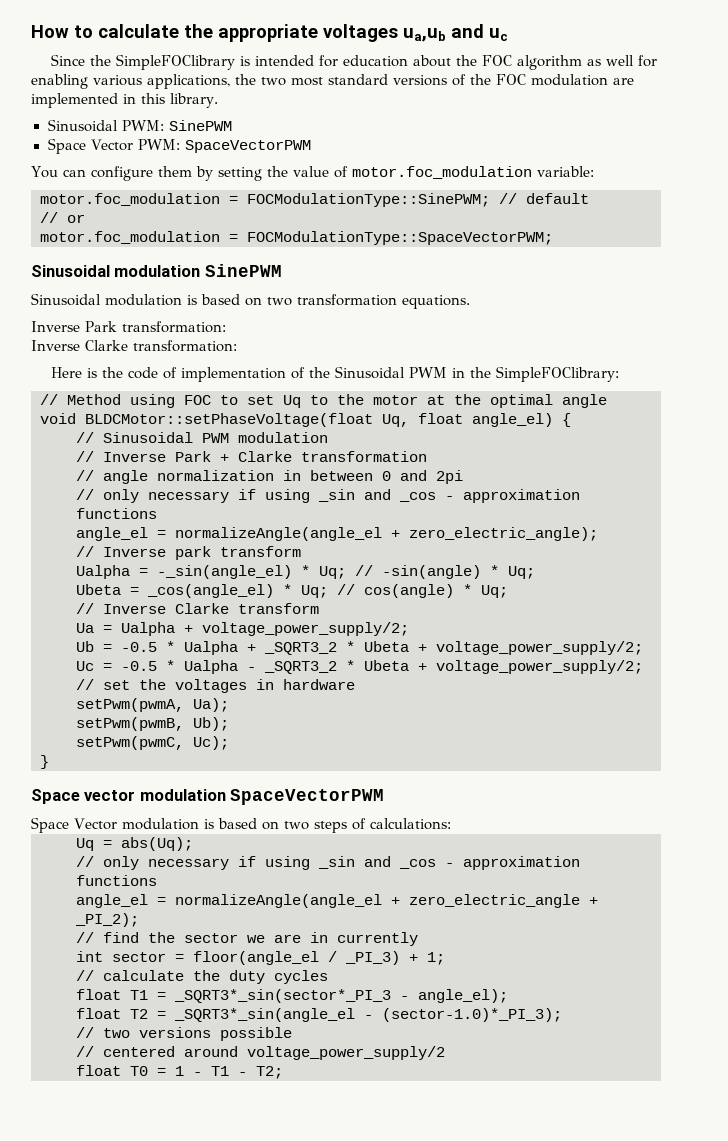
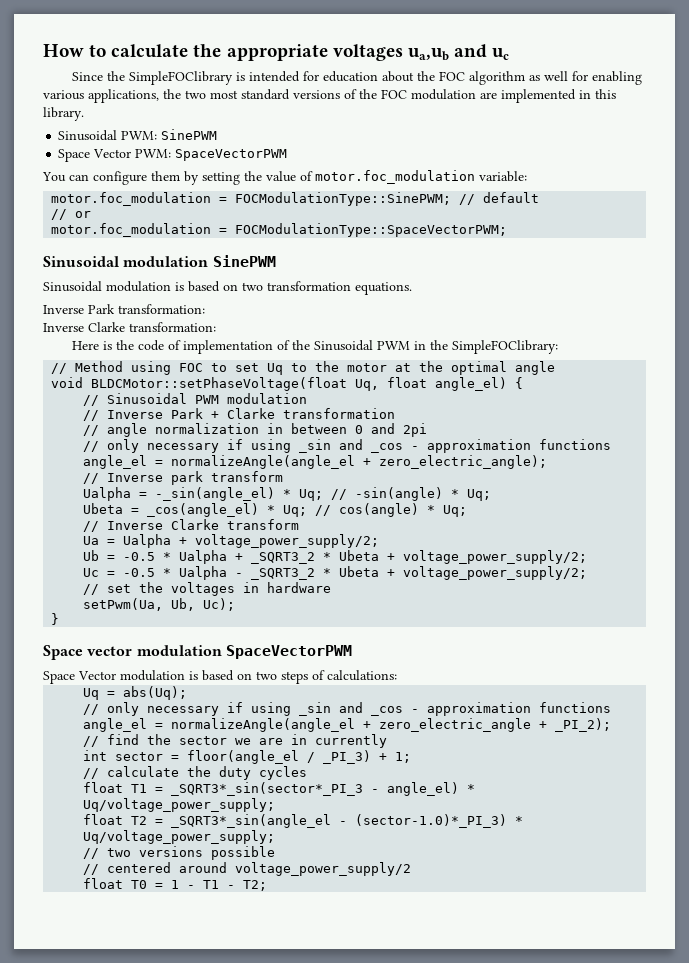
[76,698,229,712] [76,717,229,731] [76,736,184,750] setPwm(pwmA, Ua); // setPwm(pwmB, Ub); // setPwm(pwmC, -> [83,598,196,611] setPwm(Ua, Ub,
[418,989,508,1003] angle_el); -> [387,782,476,796] [83,798,276,812] angle_el) * Uq/voltage_power_supply;
[382,1008,562,1022] (sector-1.0)*_PI_3); -> [355,814,524,828] [83,830,276,844] (sector-1.0)*_PI_3) * Uq/voltage_power_supply;

